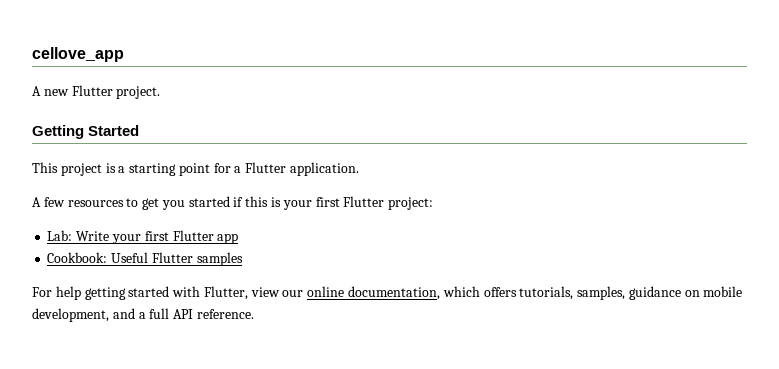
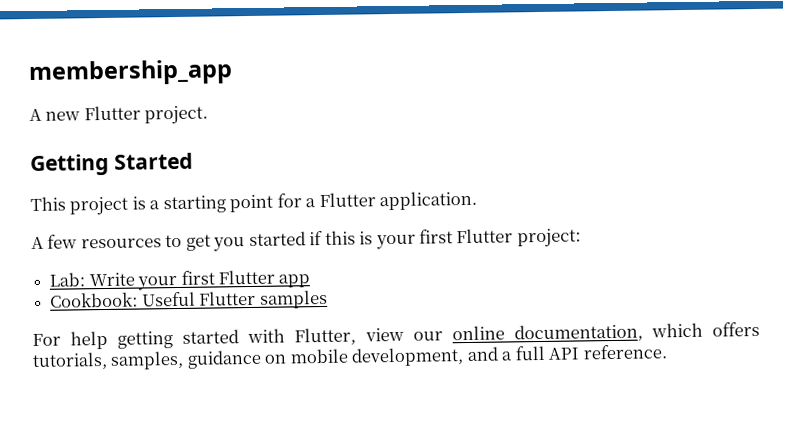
[32,47,124,62] cellove_app -> [28,59,233,87] membership_app

